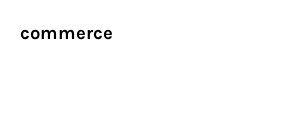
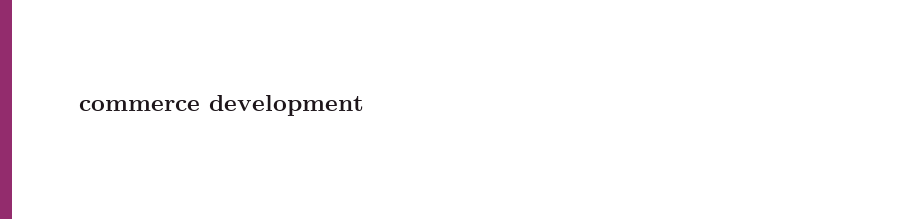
(113, 34) none -> [209,95,364,116] development

